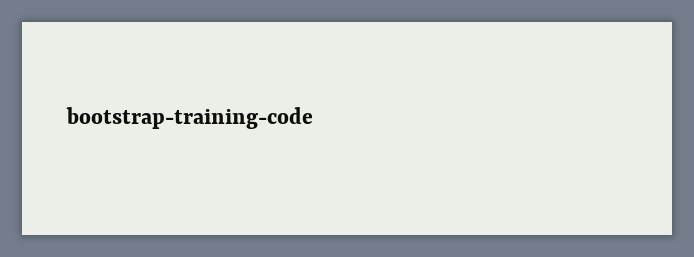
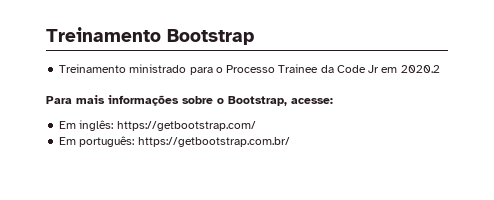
[66,107,313,129] bootstrap-training-code -> [46,27,254,45] [59,64,440,75] [46,95,333,106] [59,120,256,131] [59,136,290,147] Treinamento Bootstrap // Treinamento ministrado para o Processo Trainee da Code Jr em 2020.2 // Para mais informações sobre o Bootstrap, acesse: // Em inglês: https://getbootstrap.com/ // Em português: https://getbootstrap.com.br/

